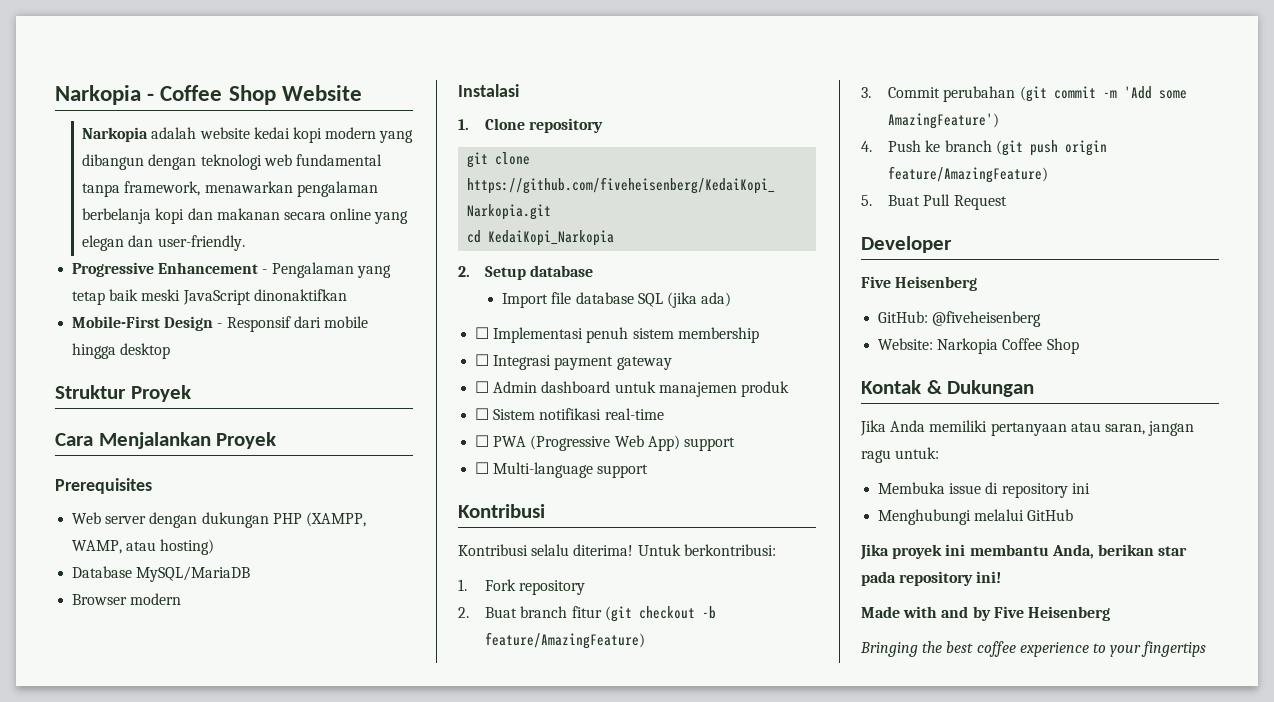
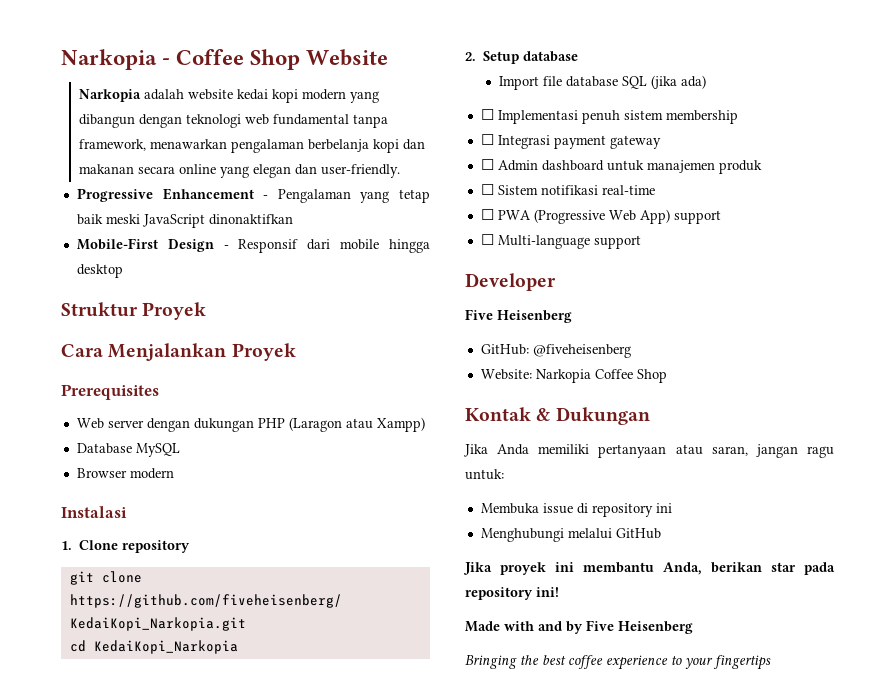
[305,512,366,527] [72,539,215,555] (XAMPP, WAMP, atau hosting) -> [288,417,425,432] (Laragon atau Xampp)
[136,566,251,582] MySQL/MariaDB -> [135,443,180,457] MySQL
[458,504,545,518] [458,544,776,556] [458,579,586,595] [458,606,716,622] [485,632,646,649] [861,86,1187,102] [888,113,1000,129] [861,140,1107,156] [888,166,1049,183] [861,194,1007,210] // Kontribusi // Kontribusi selalu diterima! Untuk berkontribusi: // 1. Fork repository // 2. Buat branch fitur (git checkout -b feature/AmazingFeature) // 3. Commit perubahan (git commit -m 'Add some AmazingFeature') // 4. Push ke branch (git push origin feature/AmazingFeature) // 5. Buat Pull Request -> (641, 242) none

